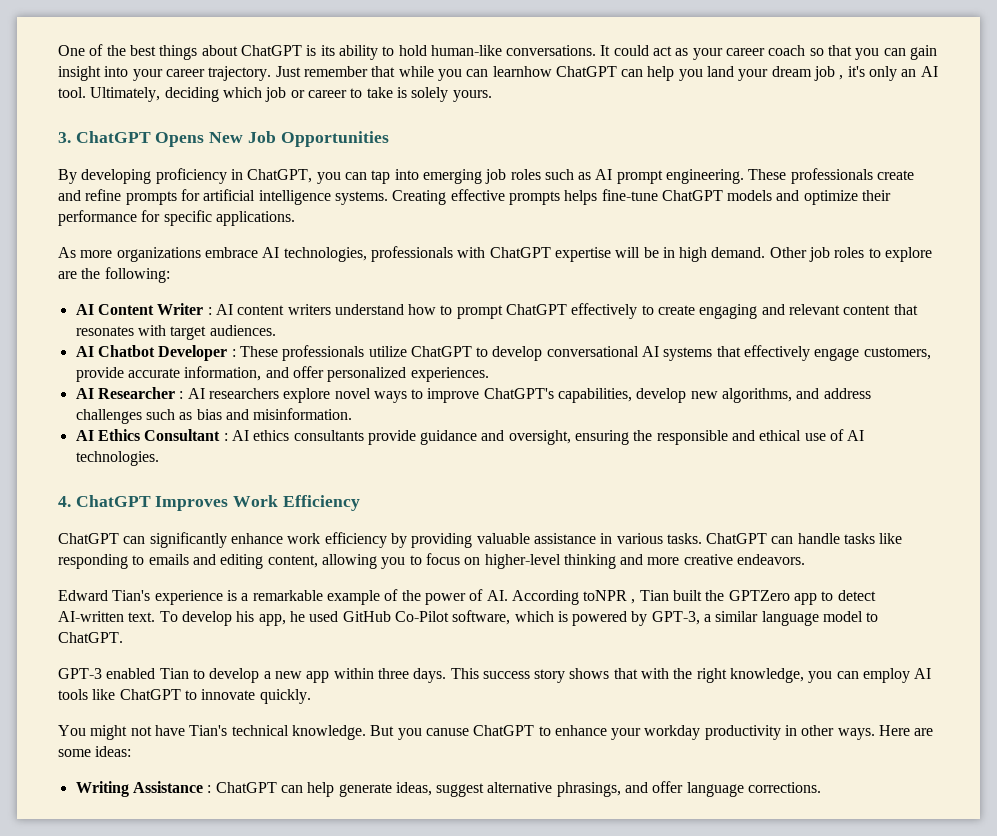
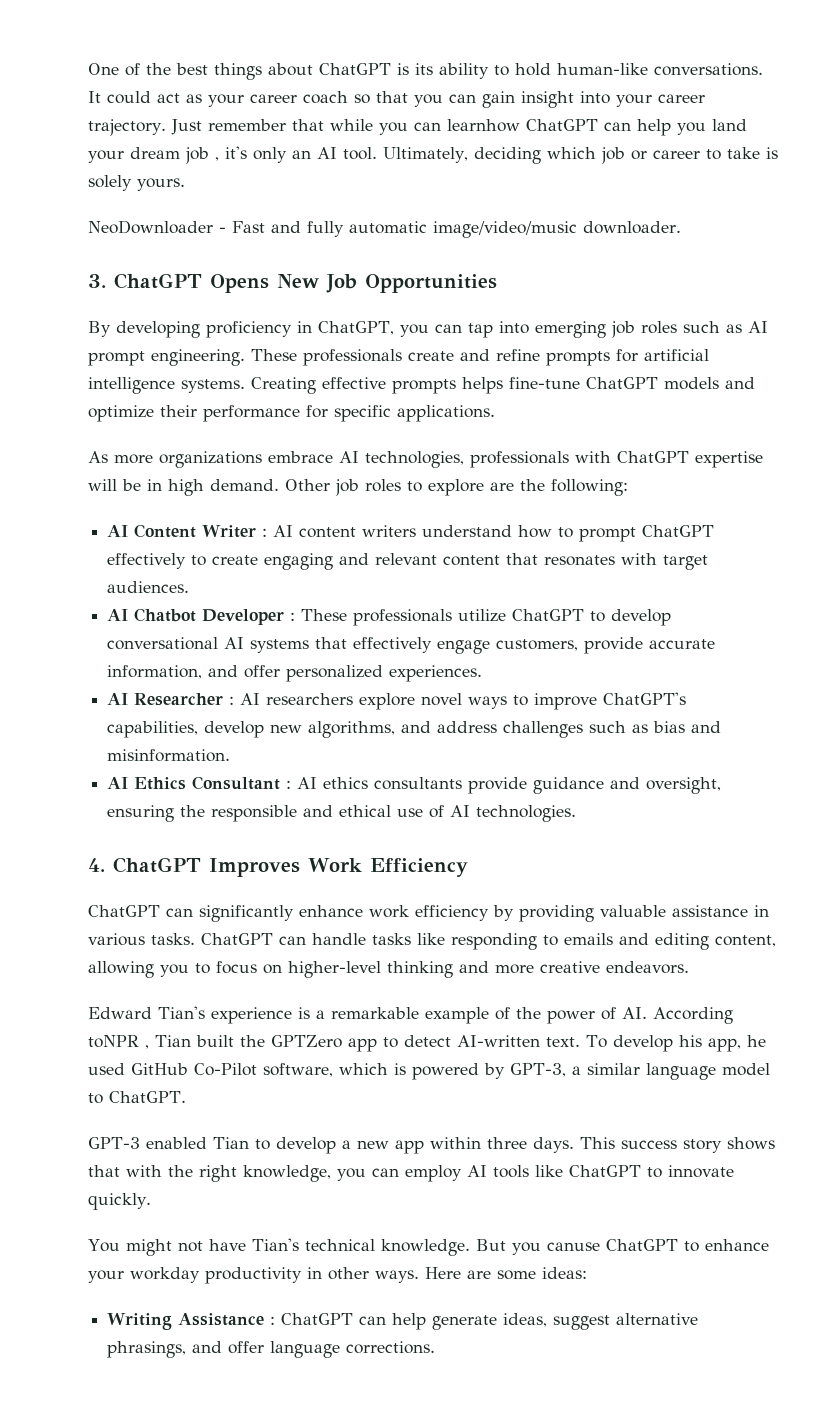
(492, 96) none -> [88,220,681,238] // NeoDownloader - Fast and fully automatic image/video/music downloader.

